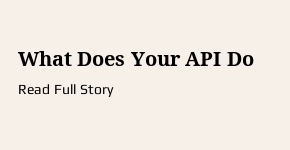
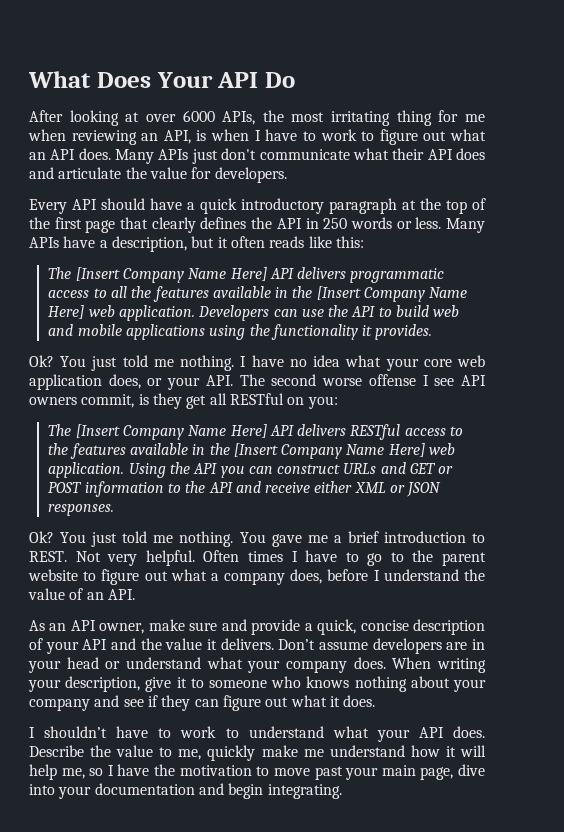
[18,84,114,97] Read Full Story -> [29,110,485,126] [28,129,487,145] [29,148,486,164] [29,167,287,183] [29,198,486,214] [29,217,485,233] [29,236,364,252] [48,267,445,283] [48,286,468,302] [48,305,460,321] [48,324,433,340] [29,355,485,371] [29,374,487,390] [29,393,338,409] [48,424,464,440] [48,443,456,459] [48,462,454,478] [48,481,442,497] [48,504,115,516] [29,531,485,547] [29,550,486,566] [28,569,486,585] [28,588,135,600] [29,619,485,635] [29,638,486,654] [28,657,487,673] [28,676,486,692] [29,695,376,711] [29,726,486,742] [29,745,486,761] [29,764,486,780] [29,783,342,799] After looking at over 6000 APIs, the most irritating thing for me when reviewing an API, is when I have to work to figure out what an API does. Many APIs just don't communicate what their API does and articulate the value for developers. // Every API should have a quick introductory paragraph at the top of the first page that clearly defines the API in 250 words or less. Many APIs have a description, but it often reads like this: // The [Insert Company Name Here] API delivers programmatic access to all the features available in the [Insert Company Name Here] web application. Developers can use the API to build web and mobile applications using the functionality it provides. // Ok? You just told me nothing. I have no idea what your core web application does, or your API. The second worse offense I see API owners commit, is they get all RESTful on you: // The [Insert Company Name Here] API delivers RESTful access to the features available in the [Insert Company Name Here] web application. Using the API you can construct URLs and GET or POST information to the API and receive either XML or JSON responses. // Ok? You just told me nothing. You gave me a brief introduction to REST. Not very helpful. Often times I have to go to the parent website to figure out what a company does, before I understand the value of an API. // As an API owner, make sure and provide a quick, concise description of your API and the value it delivers. Don’t assume developers are in your head or understand what your company does. When writing your description, give it to someone who knows nothing about your company and see if they can figure out what it does. // I shouldn’t have to work to understand what your API does. Describe the value to me, quickly make me understand how it will help me, so I have the motivation to move past your main page, dive into your documentation and begin integrating.

